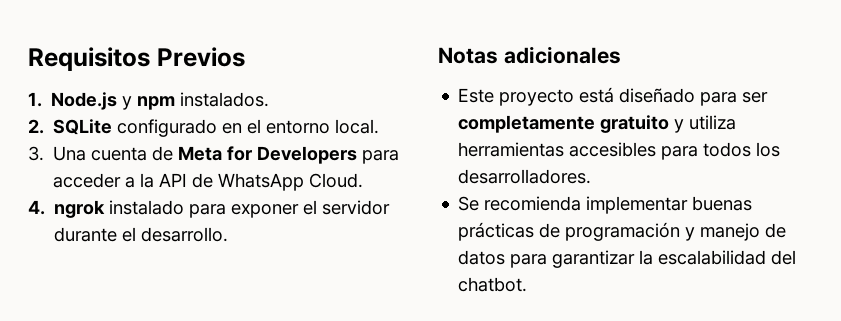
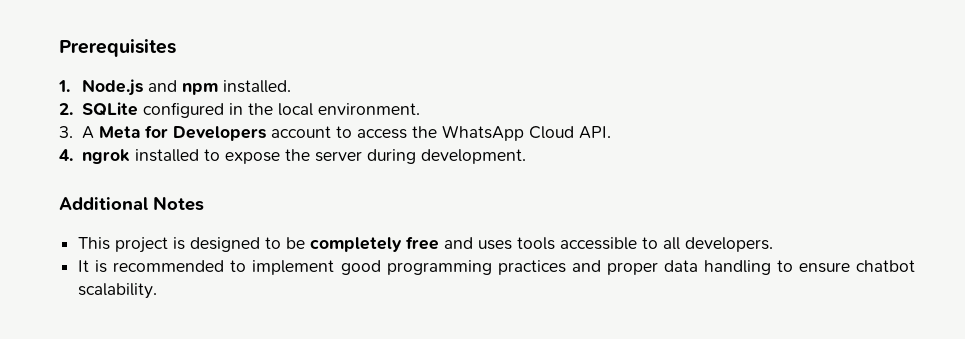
[28,47,245,71] Requisitos Previos -> [59,39,176,57] Prerequisites
[122,92,270,110] y npm instalados. -> [147,80,291,95] and npm installed.
[117,119,380,137] [28,146,400,164] [53,173,364,191] [28,200,391,218] [54,227,229,242] [438,46,621,64] [458,87,769,106] [458,115,737,133] [458,142,781,160] [458,169,592,184] [458,196,753,214] [458,222,787,241] [458,250,797,268] [458,277,528,292] configurado en el entorno local. // 3. Una cuenta de Meta for Developers para acceder a la API de WhatsApp Cloud. // 4. ngrok instalado para exponer el servidor durante el desarrollo. // Notas adicionales // Este proyecto está diseñado para ser completamente gratuito y utiliza herramientas accesibles para todos los desarrolladores. // Se recomienda implementar buenas prácticas de programación y manejo de datos para garantizar la escalabilidad del chatbot. -> [142,102,420,118] [59,125,611,141] [59,149,526,164] [59,196,204,211] [78,236,774,253] [78,260,916,275] [78,283,158,299] configured in the local environment. // 3. A Meta for Developers account to access the WhatsApp Cloud API. // 4. ngrok installed to expose the server during development. // Additional Notes // This project is designed to be completely free and uses tools accessible to all developers. // It is recommended to implement good programming practices and proper data handling to ensure chatbot scalability.

